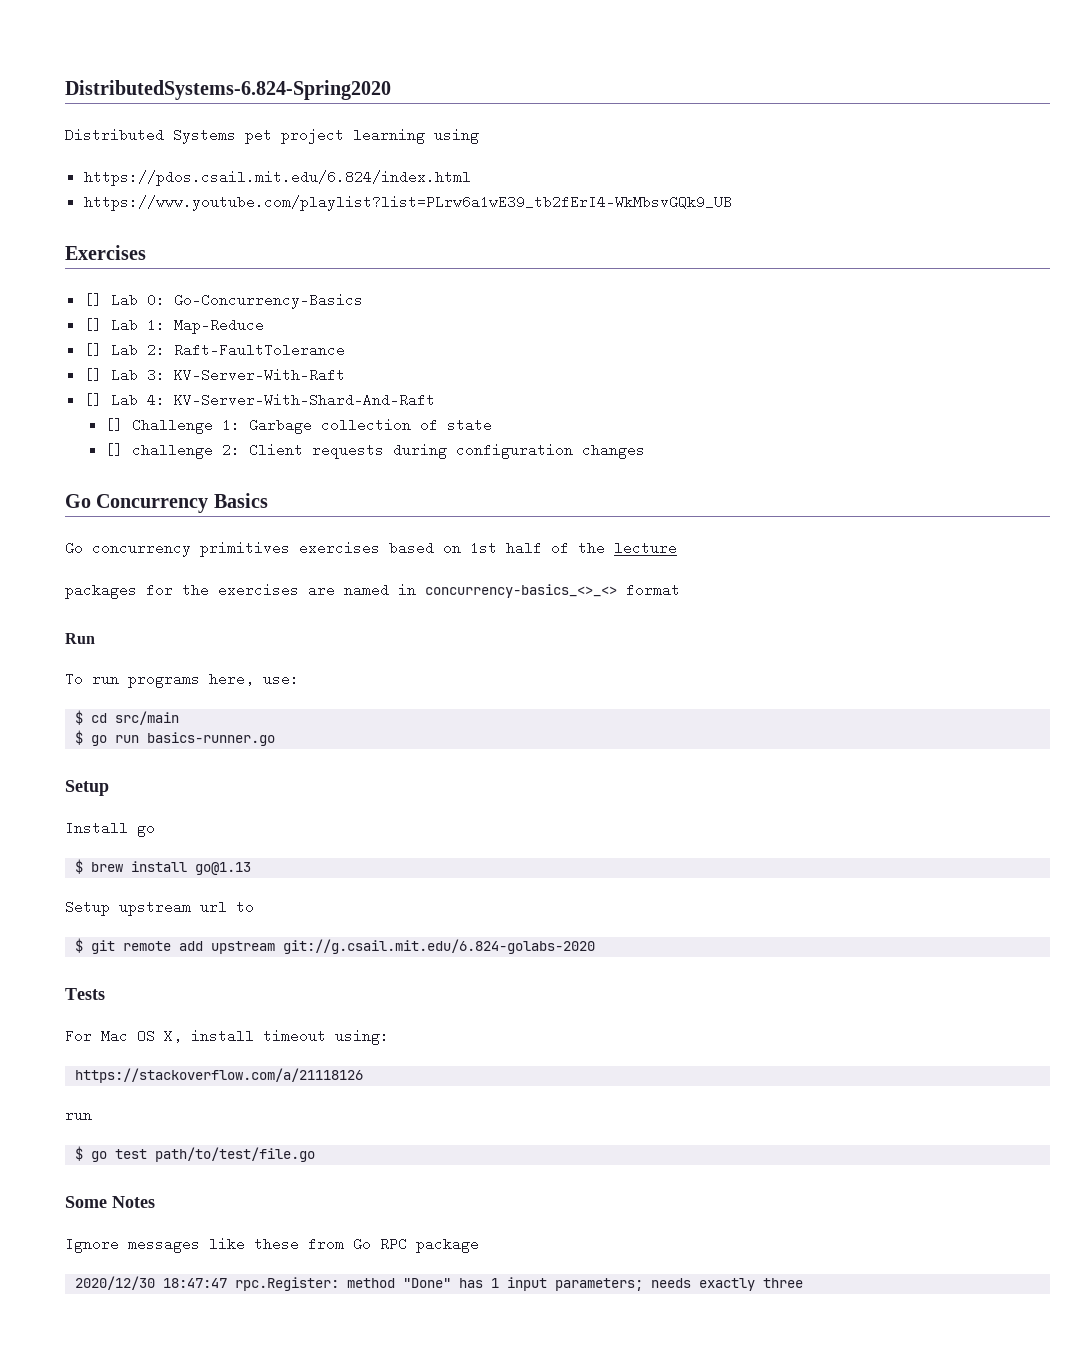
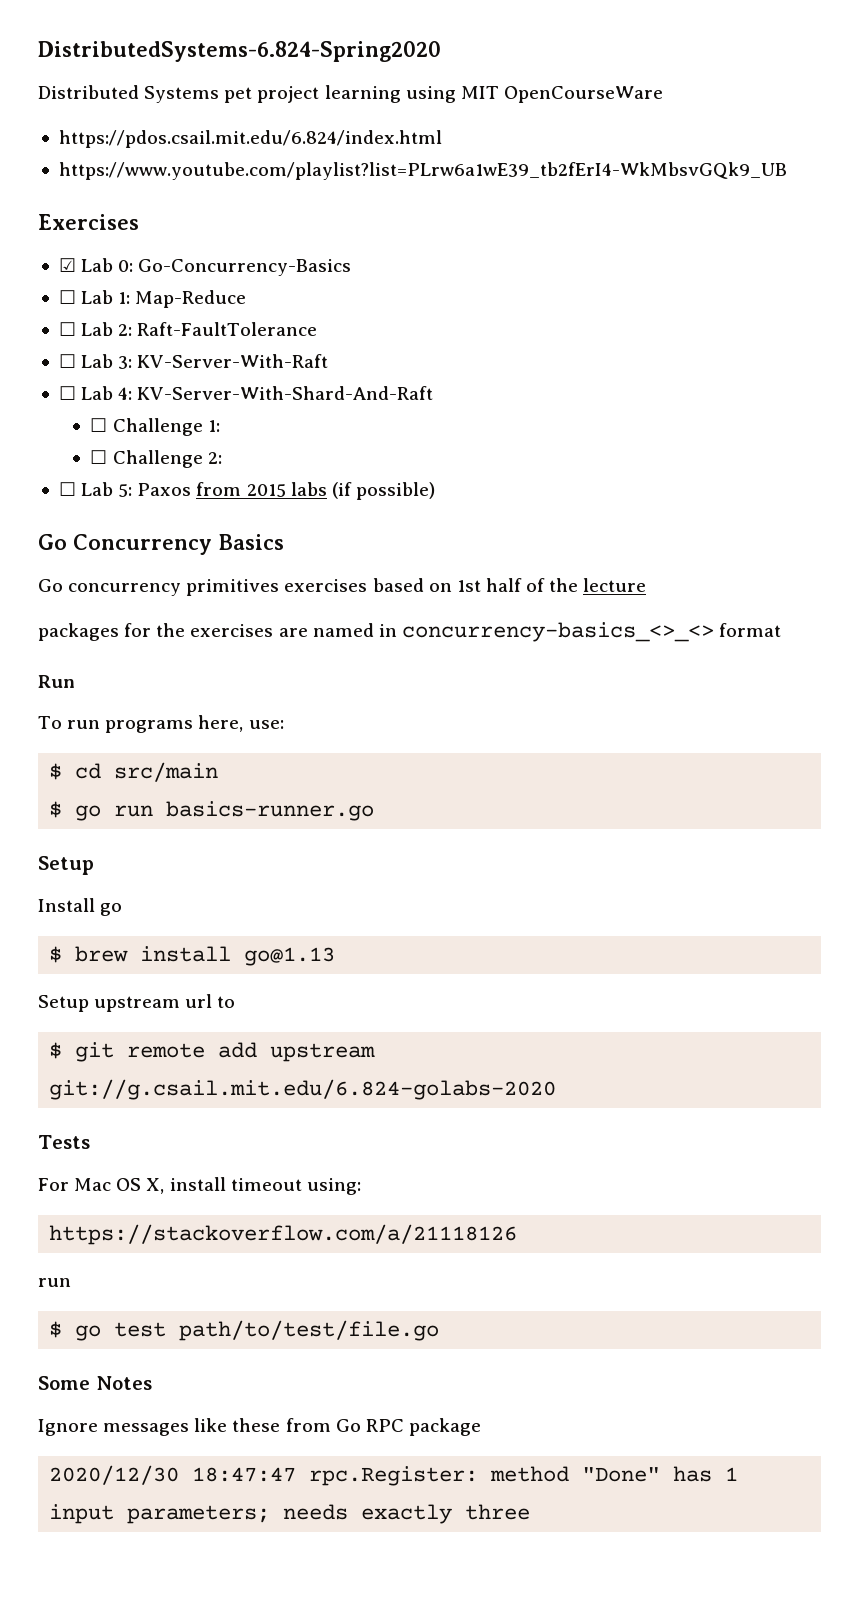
(479, 136) none -> [460,86,663,103] MIT OpenCourseWare
[83,293,102,307] [] -> [58,258,76,272] ☑
[83,318,102,332] [] -> [58,290,76,304] ☐
[83,343,102,357] [] -> [58,322,76,336] ☐
[83,368,102,382] [] -> [58,354,76,368] ☐
[83,393,102,407] [] -> [58,386,76,400] ☐
[105,418,124,432] [] -> [90,418,108,432] ☐
[249,418,493,434] [105,443,646,459] Garbage collection of state // [] challenge 2: Client requests during configuration changes -> [90,450,222,468] [58,482,435,500] // ☐ Challenge 2: // ☐ Lab 5: Paxos from 2015 labs (if possible)

